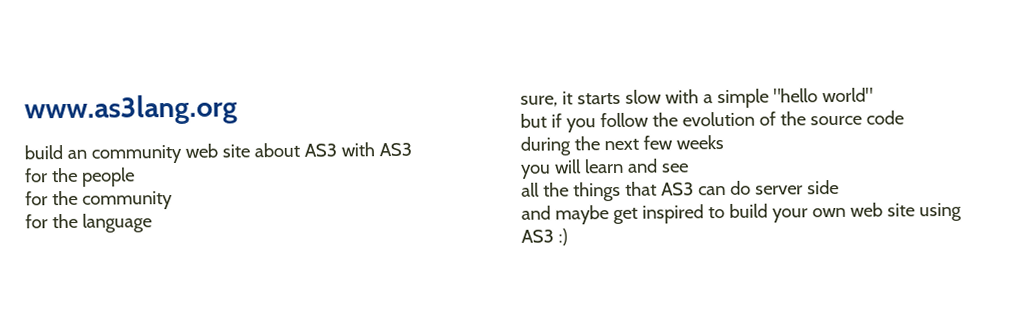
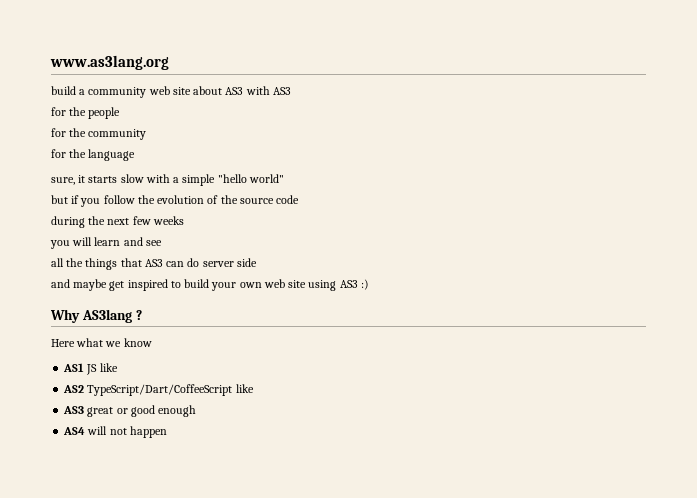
[66,149,87,159] an -> [79,89,86,95] a
(568, 237) none -> [50,309,142,323] [51,338,152,347] [63,363,118,375] [63,384,254,396] [63,405,197,417] [63,426,167,438] // Why AS3lang ? // Here what we know // AS1 JS like // AS2 TypeScript/Dart/CoffeeScript like // AS3 great or good enough // AS4 will not happen

